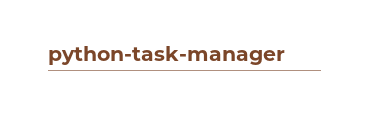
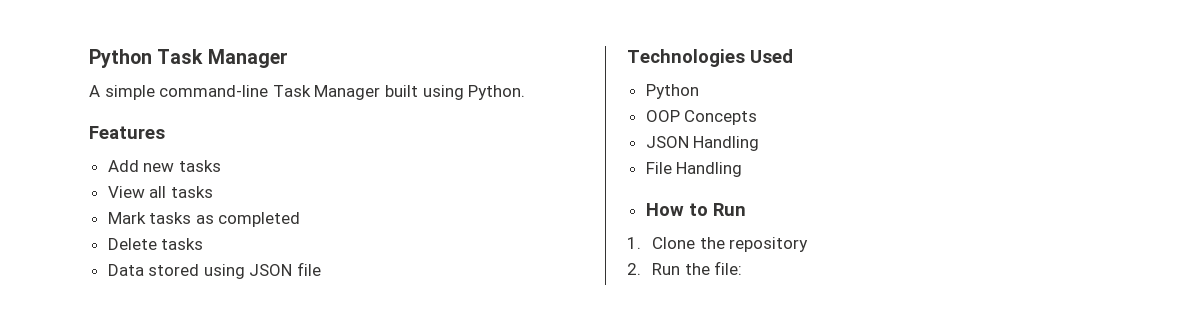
[48,46,285,65] python-task-manager -> [89,49,288,68] [89,85,526,100] [89,126,165,139] [107,160,221,172] [107,186,213,198] [107,212,301,227] [107,238,204,250] [107,262,322,279] [627,49,793,67] [645,84,699,99] [645,110,758,125] [645,136,760,151] [645,162,743,177] [645,203,746,216] [627,237,809,252] [627,261,743,275] Python Task Manager // A simple command-line Task Manager built using Python. // Features // Add new tasks // View all tasks // Mark tasks as completed // Delete tasks // Data stored using JSON file // Technologies Used // Python // OOP Concepts // JSON Handling // File Handling // How to Run // 1. Clone the repository // 2. Run the file:

